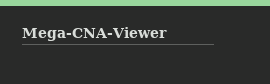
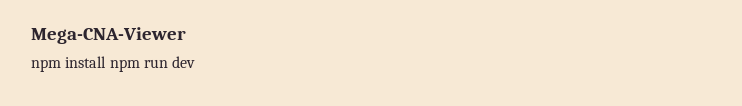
(167, 34) none -> [31,56,196,72] // npm install npm run dev

